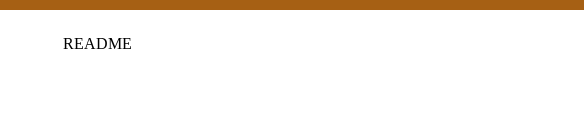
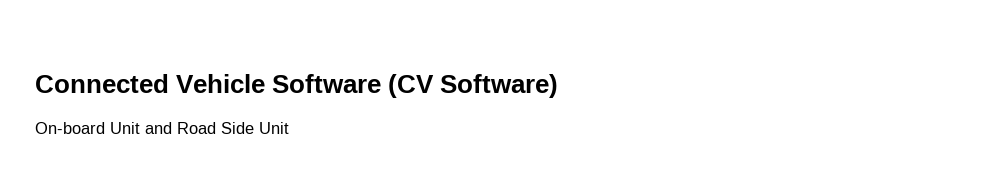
[63,38,132,49] README -> [35,74,559,98] [35,122,289,134] Connected Vehicle Software (CV Software) // On-board Unit and Road Side Unit

